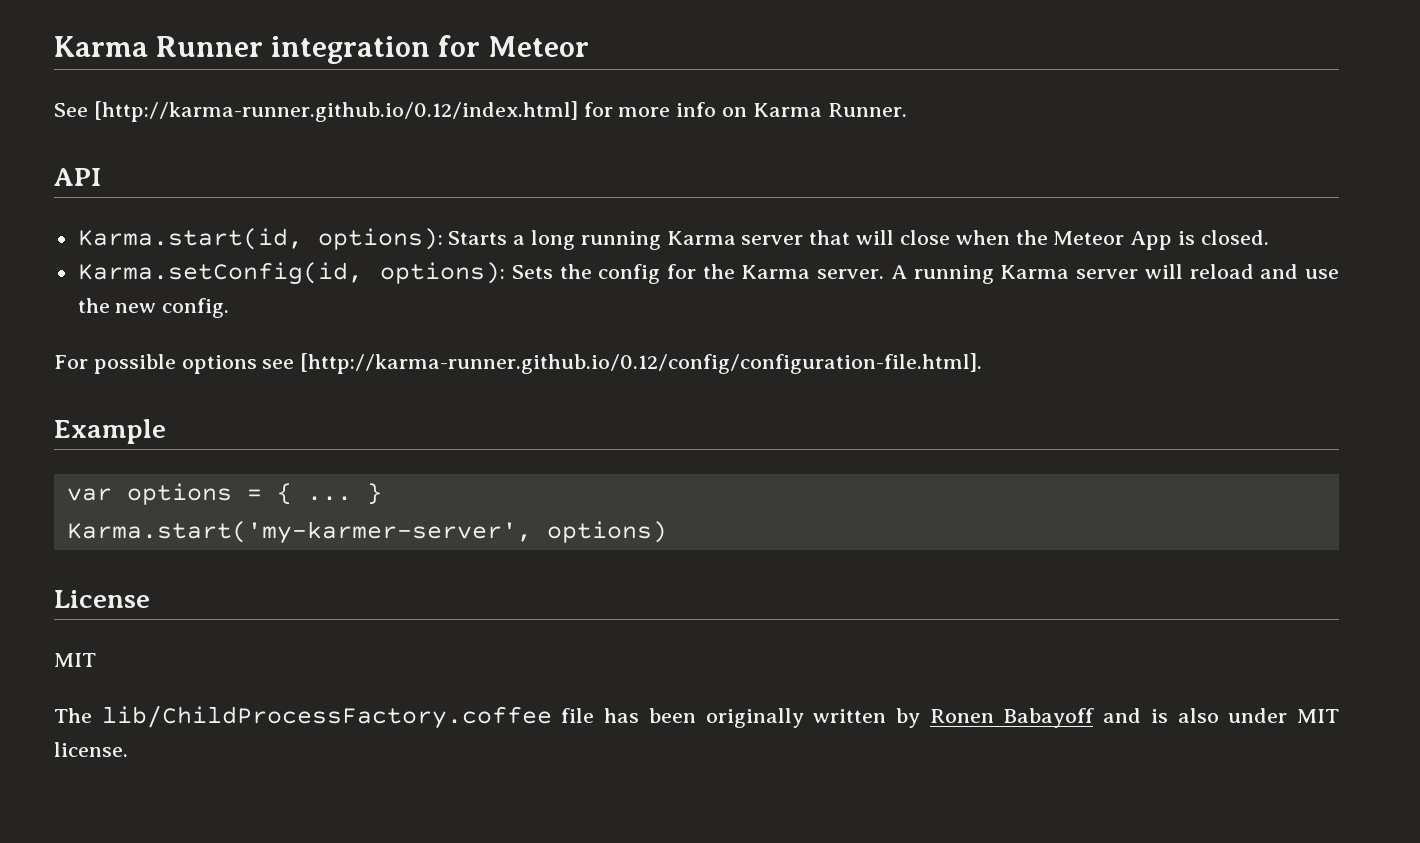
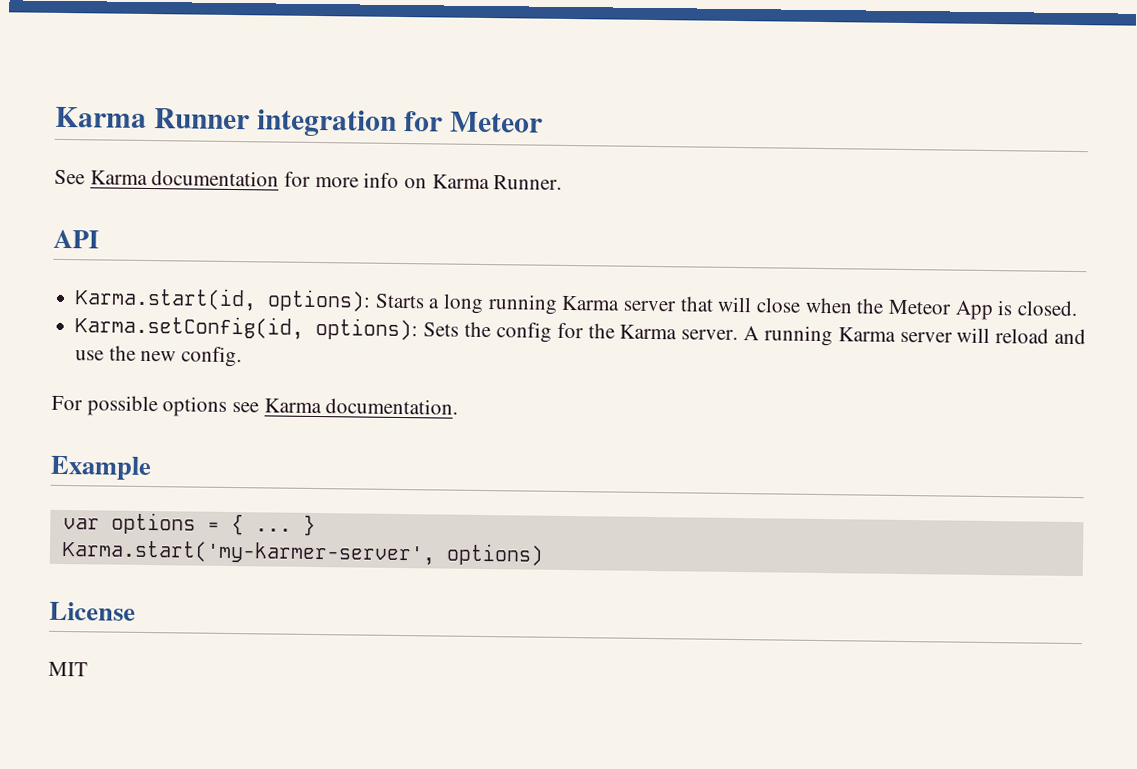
[93,101,578,122] [http://karma-runner.github.io/0.12/index.html] -> [89,170,280,187] Karma documentation
[300,353,983,374] [http://karma-runner.github.io/0.12/config/configuration-file.html]. -> [263,398,459,415] Karma documentation.
[54,705,1339,729] [54,742,128,757] // The lib/ChildProcessFactory.coffee file has been originally written by Ronen Babayoff and is also under MIT license. -> (88, 669) none

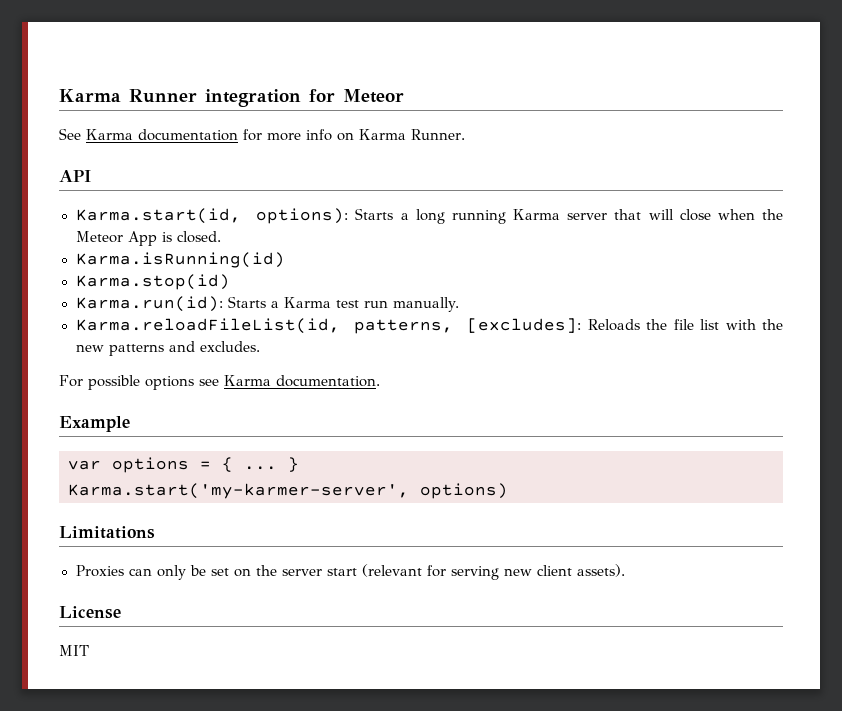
[75,315,1087,347] [75,345,243,368] Karma.setConfig(id, options): Sets the config for the Karma server. A running Karma server will reload and use the new config. -> [75,252,285,268] [75,274,230,290] [75,296,460,312] [75,318,784,334] [75,341,260,356] Karma.isRunning(id) // Karma.stop(id) // Karma.run(id): Starts a Karma test run manually. // Karma.reloadFileList(id, patterns, [excludes]: Reloads the file list with the new patterns and excludes.
(544, 554) none -> [59,526,155,539] [75,564,625,580] // Limitations // Proxies can only be set on the server start (relevant for serving new client assets).

